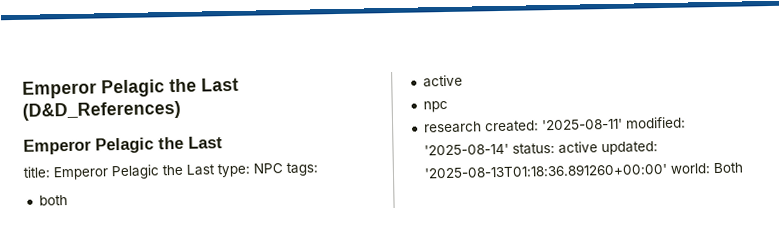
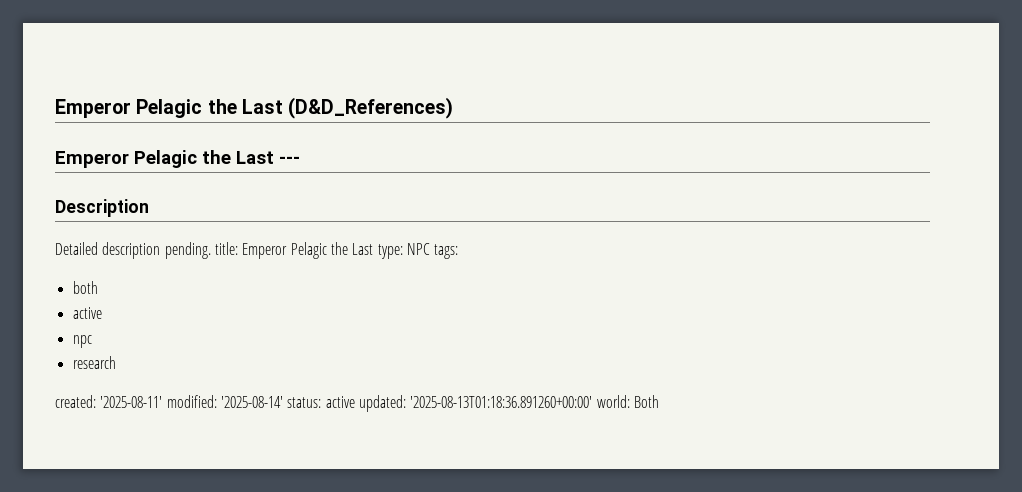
(223, 142) // -> [279,156,300,164] [55,199,149,217] [55,242,211,259] --- // Description // Detailed description pending.
(482, 127) none -> (116, 362) //

